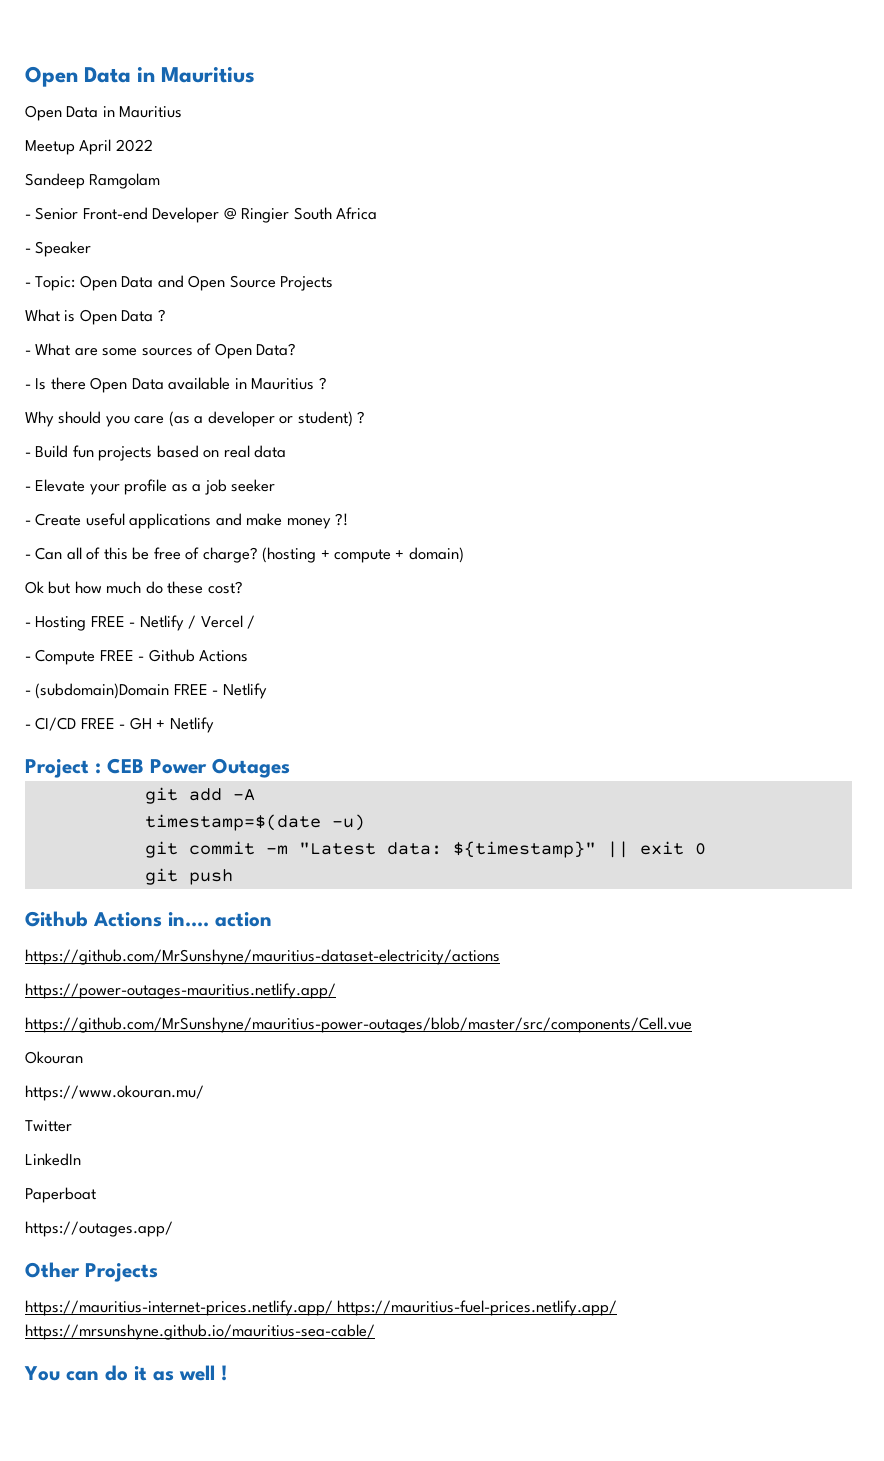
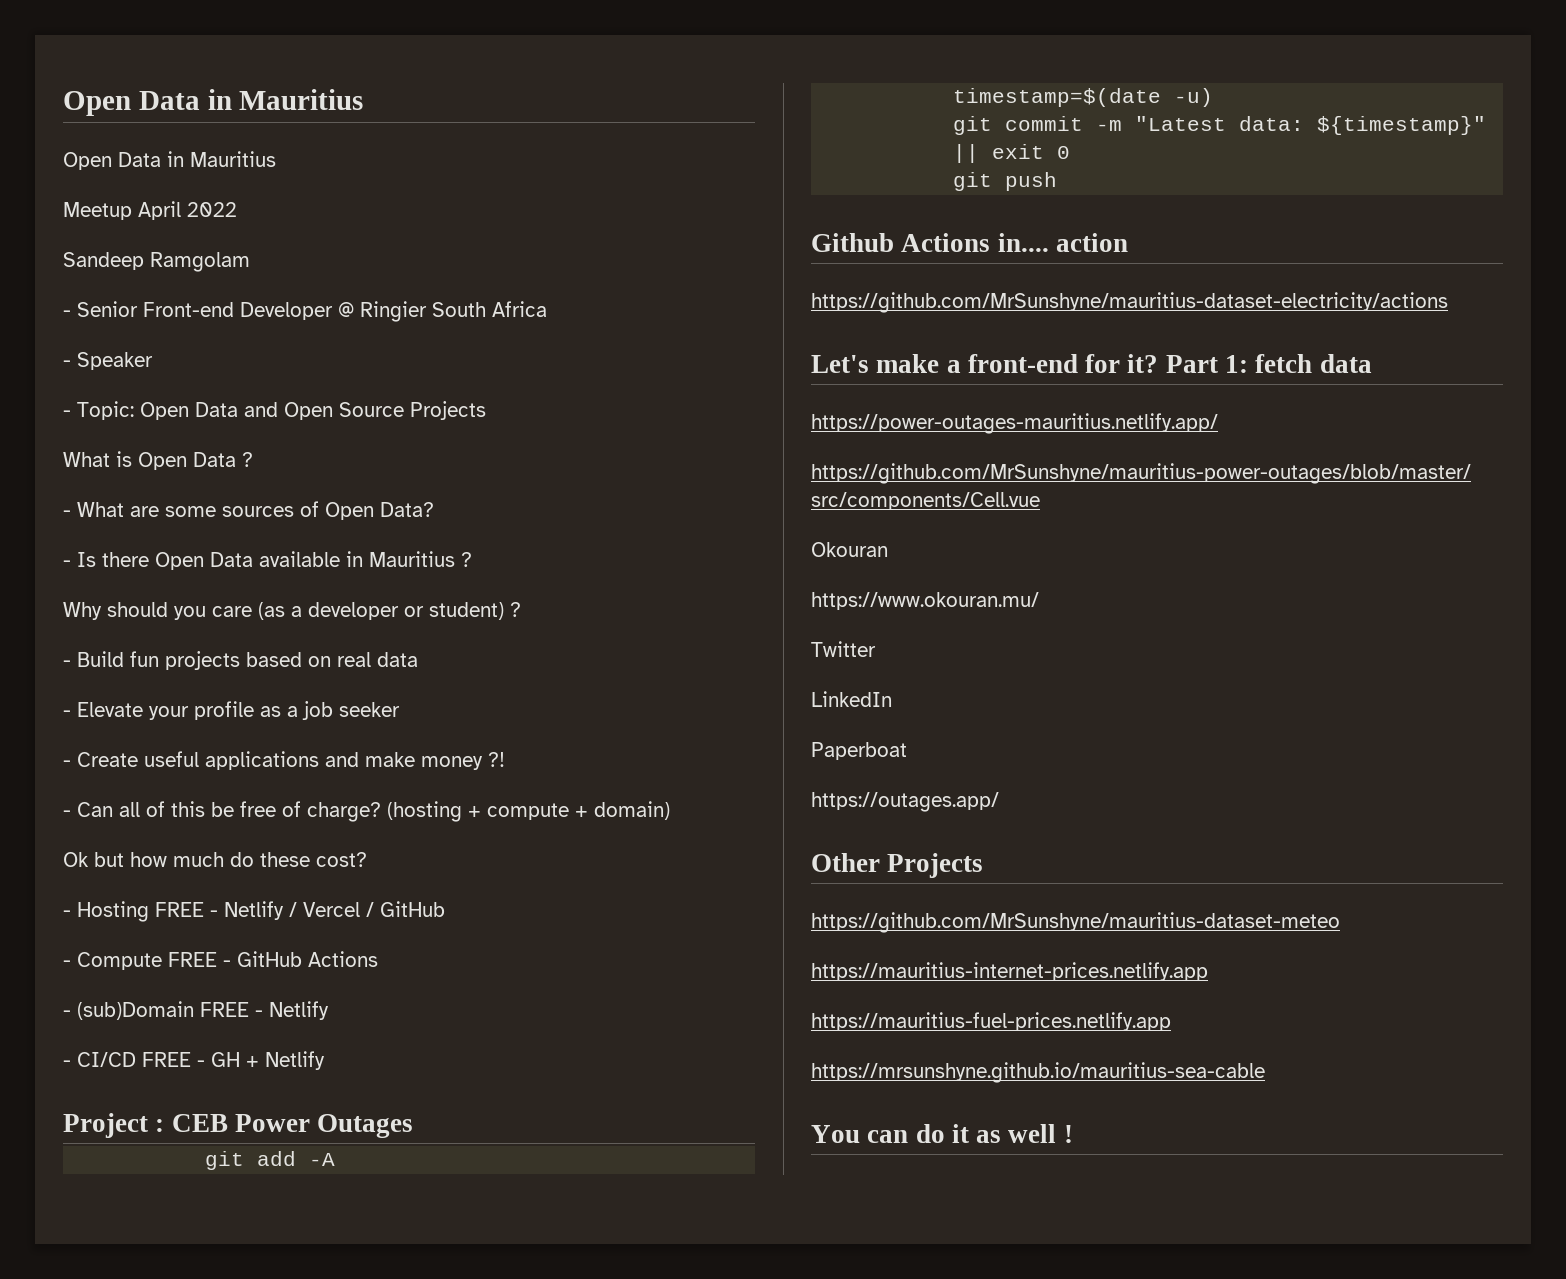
(256, 622) none -> [380,901,445,917] GitHub
[148,649,195,662] Github -> [237,951,302,967] GitHub
[35,683,170,699] (subdomain)Domain -> [77,1001,194,1020] (sub)Domain
(500, 957) none -> [811,354,1372,373] // Let's make a front-end for it? Part 1: fetch data
[25,1300,618,1316] [25,1324,375,1340] https://mauritius-internet-prices.netlify.app/ https://mauritius-fuel-prices.netlify.app/ https://mrsunshyne.github.io/mauritius-sea-cable/ -> [811,912,1340,933] [811,962,1208,981] [811,1012,1171,1031] [811,1062,1265,1083] https://github.com/MrSunshyne/mauritius-dataset-meteo // https://mauritius-internet-prices.netlify.app // https://mauritius-fuel-prices.netlify.app // https://mrsunshyne.github.io/mauritius-sea-cable

